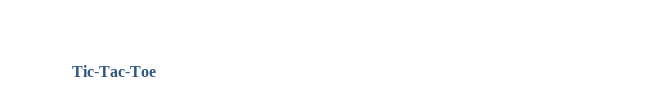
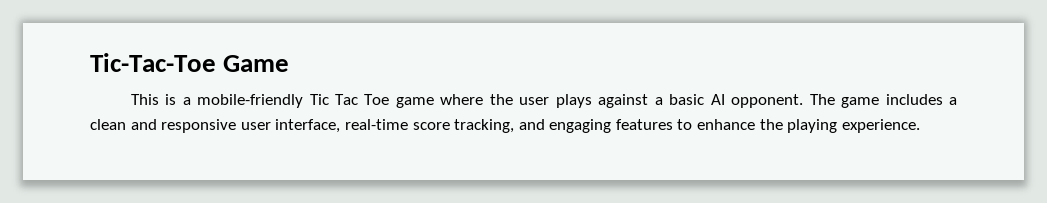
(156, 71) none -> [223,55,290,72] [130,94,958,108] [90,119,920,133] Game // This is a mobile-friendly Tic Tac Toe game where the user plays against a basic AI opponent. The game includes a clean and responsive user interface, real-time score tracking, and engaging features to enhance the playing experience.

